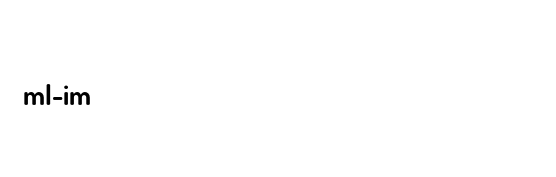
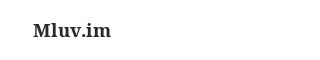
[23,84,91,105] ml-im -> [33,23,111,37] Mluv.im

